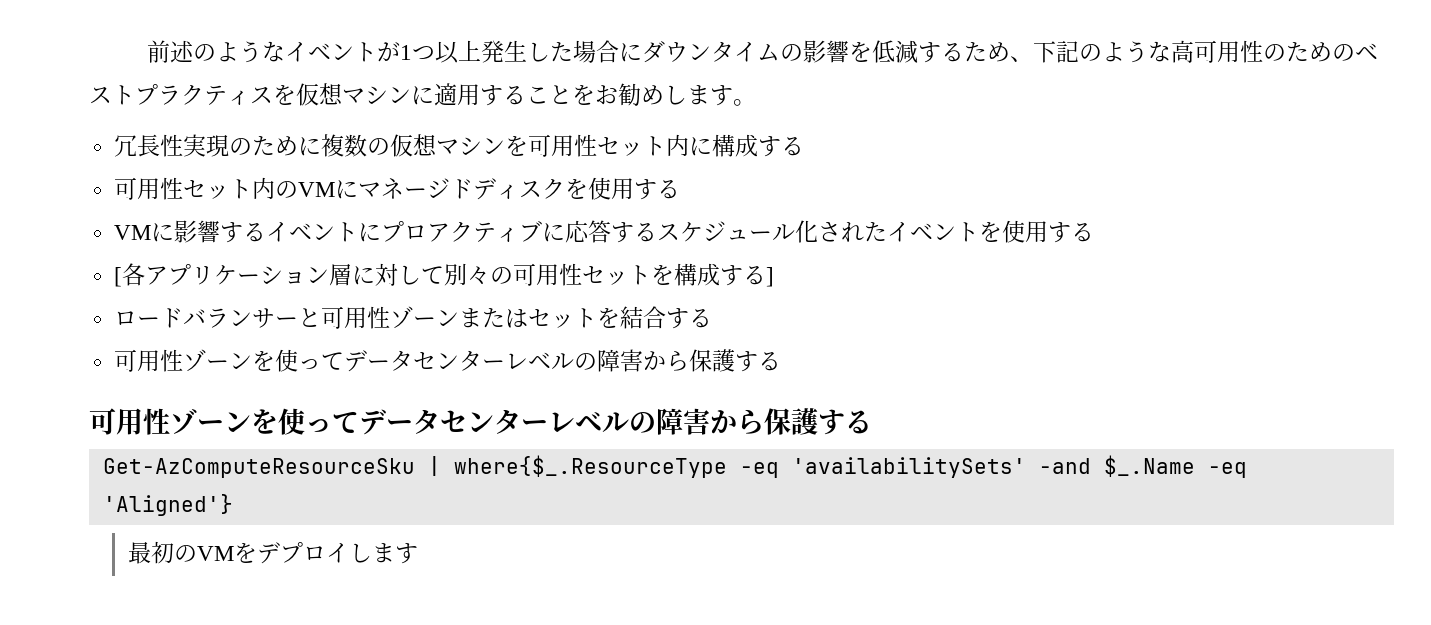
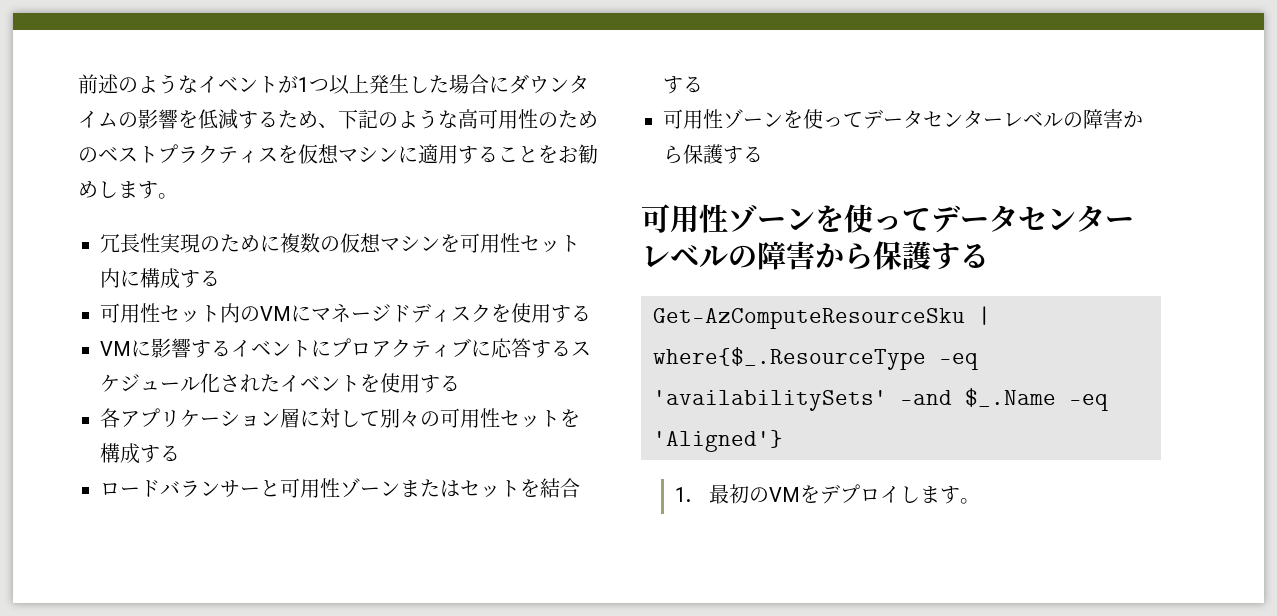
[114,267,123,287] [ -> (460, 383) none
[766,267,775,287] ] -> (180, 453) none
(233, 505) none -> [674,487,691,502] 1.
(418, 553) none -> [959,498,980,504] 。

